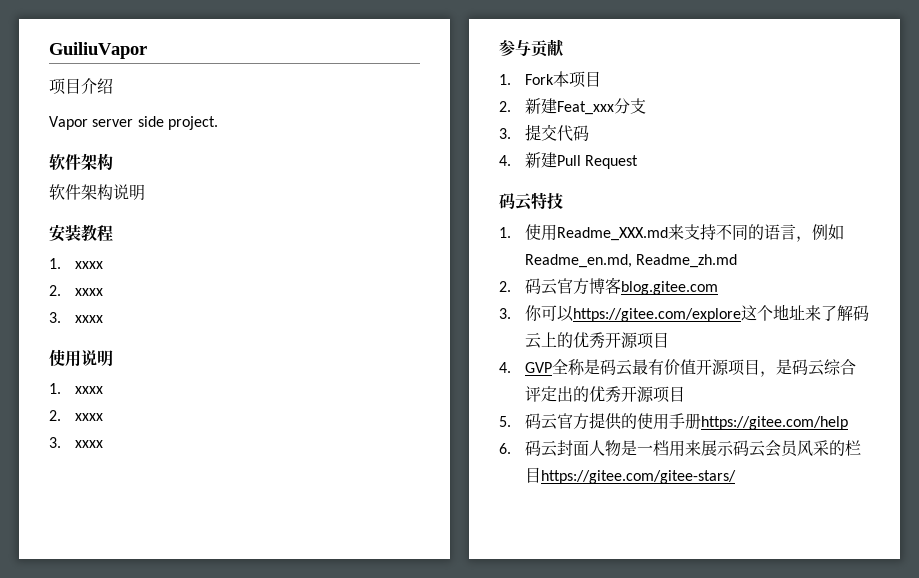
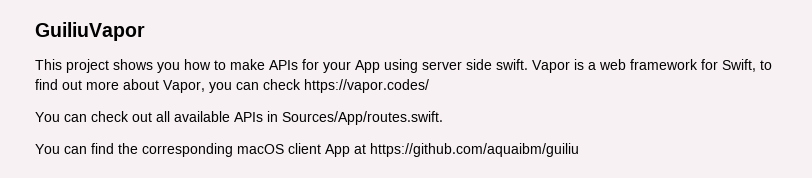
[49,78,113,95] [49,116,218,130] [49,153,113,171] [49,184,145,201] [49,224,113,242] [49,258,103,269] [49,285,103,296] [49,312,103,323] [49,349,113,367] [49,383,103,394] [49,410,103,421] [49,437,103,448] [499,39,564,58] [499,71,601,88] [499,98,646,115] [499,124,589,142] [499,152,639,169] [499,192,563,211] [499,224,844,242] [524,254,738,268] [499,277,718,295] [499,304,869,322] [524,332,669,349] [499,359,856,377] [524,386,685,403] [499,412,848,430] [499,440,861,457] [524,467,736,484] 项目介绍 // Vapor server side project. // 软件架构 // 软件架构说明 // 安装教程 // 1. xxxx // 2. xxxx // 3. xxxx // 使用说明 // 1. xxxx // 2. xxxx // 3. xxxx // 参与贡献 // 1. Fork本项目 // 2.新建Feat_xxx分支 // 3.提交代码 // 4.新建Pull Request // 码云特技 // 1.使用Readme_XXX.md来支持不同的语言，例如Readme_en.md, Readme_zh.md // 2.码云官方博客blog.gitee.com // 3.你可以https://gitee.com/explore这个地址来了解码云上的优秀开源项目 // 4. GVP全称是码云最有价值开源项目，是码云综合评定出的优秀开源项目 // 5.码云官方提供的使用手册https://gitee.com/help // 6.码云封面人物是一档用来展示码云会员风采的栏目https://gitee.com/gitee-stars/ -> [35,59,772,73] [35,79,429,93] [35,111,443,125] [35,143,579,157] This project shows you how to make APIs for your App using server side swift. Vapor is a web framework for Swift, to find out more about Vapor, you can check https://vapor.codes/ // You can check out all available APIs in Sources/App/routes.swift. // You can find the corresponding macOS client App at https://github.com/aquaibm/guiliu

